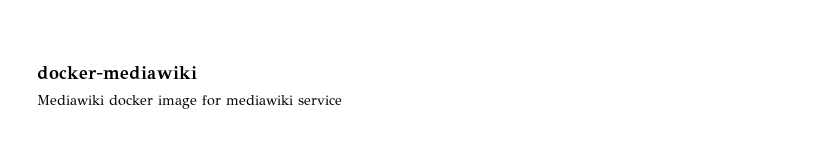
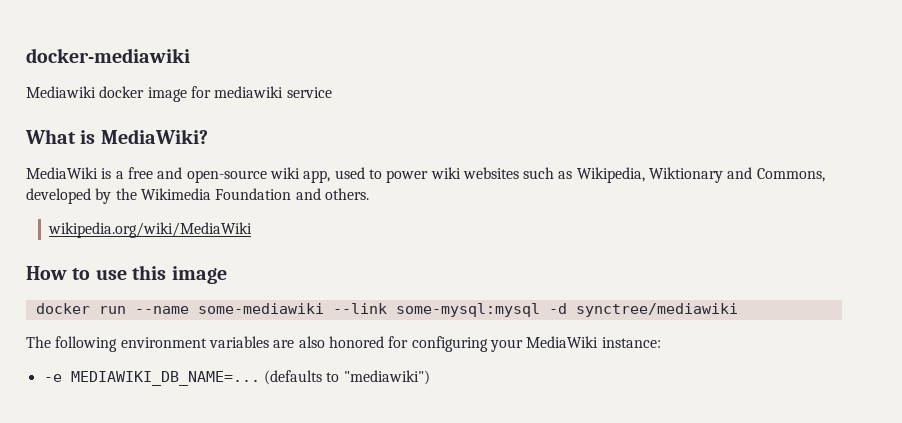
(342, 100) none -> [25,129,208,144] [26,167,825,183] [26,188,369,204] [48,222,253,238] [26,265,227,284] [35,303,738,317] [26,336,661,352] [43,370,430,386] // What is MediaWiki? // MediaWiki is a free and open-source wiki app, used to power wiki websites such as Wikipedia, Wiktionary and Commons, developed by the Wikimedia Foundation and others. // wikipedia.org/wiki/MediaWiki // How to use this image // docker run --name some-mediawiki --link some-mysql:mysql -d synctree/mediawiki // The following environment variables are also honored for configuring your MediaWiki instance: // -e MEDIAWIKI_DB_NAME=... (defaults to "mediawiki")

